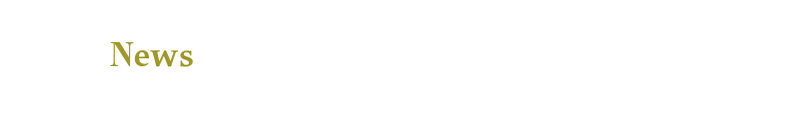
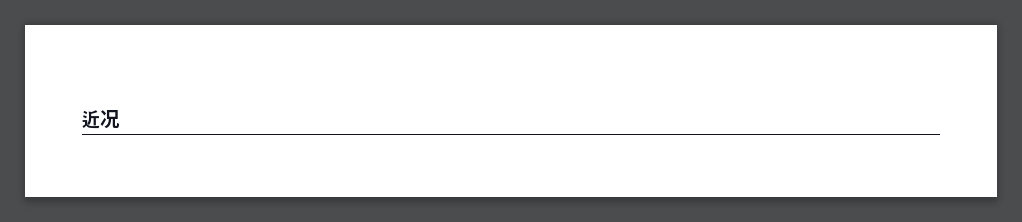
[108,42,195,68] News -> [82,110,120,129] 近况

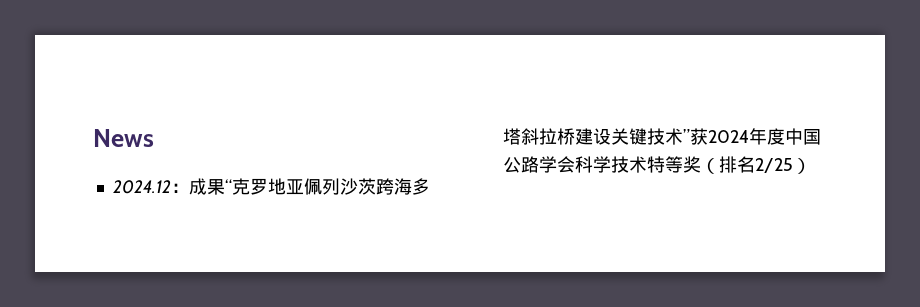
[82,110,120,129] 近况 -> [93,129,154,147] [112,178,430,195] [502,128,821,145] [502,156,811,174] News // 2024.12：成果“克罗地亚佩列沙茨跨海多塔斜拉桥建设关键技术”获2024年度中国公路学会科学技术特等奖（排名2/25）

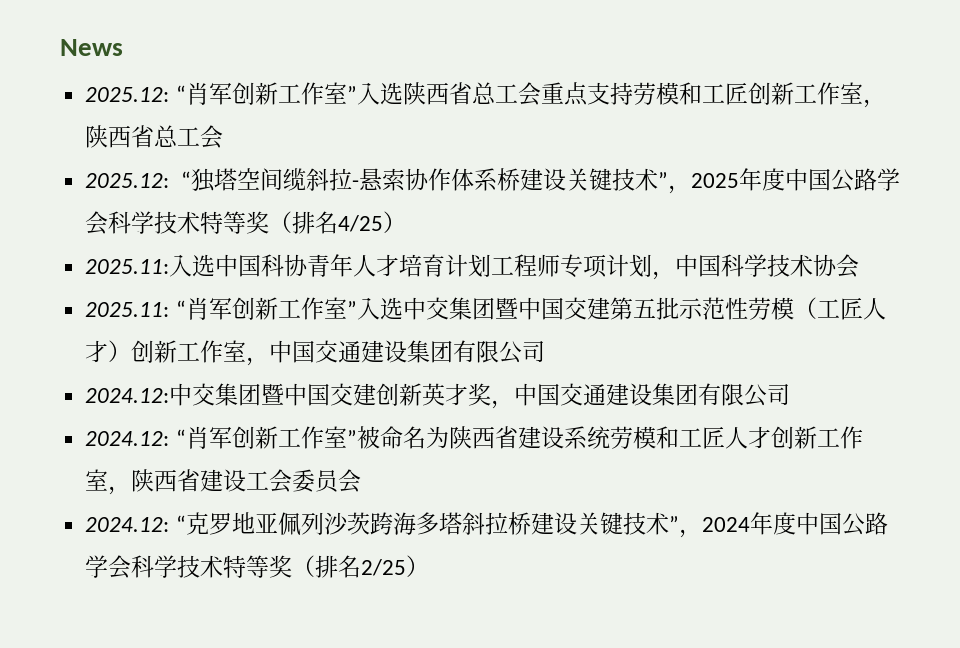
[112,178,225,195] 2024.12：成果 -> [85,82,886,108] [85,125,224,149] [85,168,900,194] [85,211,407,235] [85,254,860,280] [85,297,886,320] [85,340,546,366] [85,383,791,409] [85,426,863,449] [85,469,362,495] [85,517,170,532] 2025.12: “肖军创新工作室”入选陕西省总工会重点支持劳模和工匠创新工作室，陕西省总工会 // 2025.12: “独塔空间缆斜拉-悬索协作体系桥建设关键技术”，2025年度中国公路学会科学技术特等奖（排名4/25） // 2025.11:入选中国科协青年人才培育计划工程师专项计划，中国科学技术协会 // 2025.11: “肖军创新工作室”入选中交集团暨中国交建第五批示范性劳模（工匠人才）创新工作室，中国交通建设集团有限公司 // 2024.12:中交集团暨中国交建创新英才奖，中国交通建设集团有限公司 // 2024.12: “肖军创新工作室”被命名为陕西省建设系统劳模和工匠人才创新工作室，陕西省建设工会委员会 // 2024.12:
[689,128,708,145] 获 -> [678,529,702,538] ，

